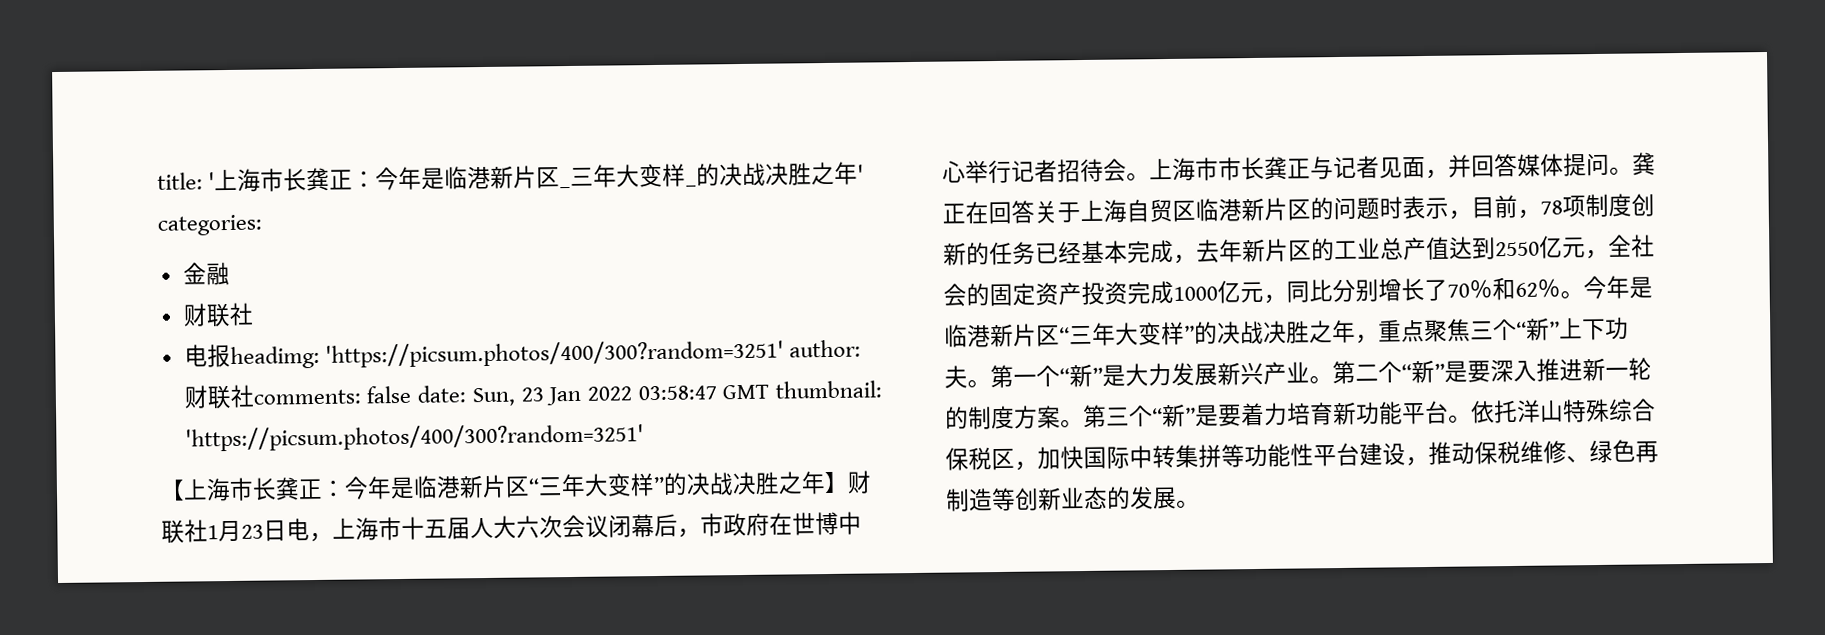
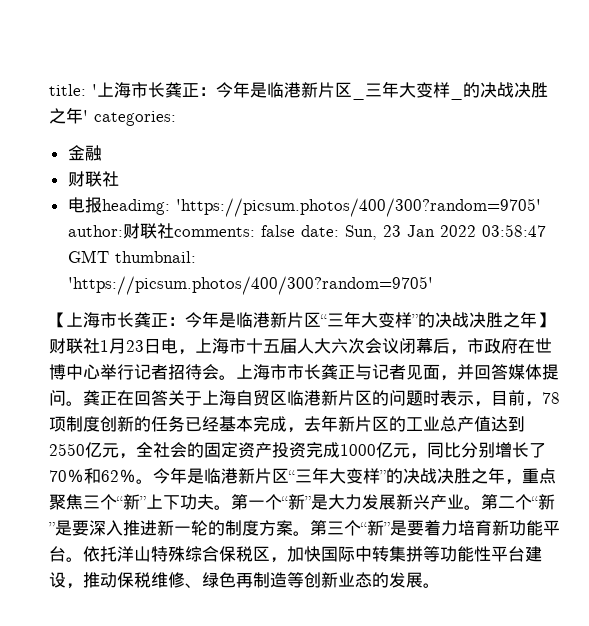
[324,339,784,368] 'https://picsum.photos/400/300?random=3251' -> [175,198,541,217] 'https://picsum.photos/400/300?random=9705'
[184,423,644,452] 'https://picsum.photos/400/300?random=3251' -> [67,276,433,295] 'https://picsum.photos/400/300?random=9705'

